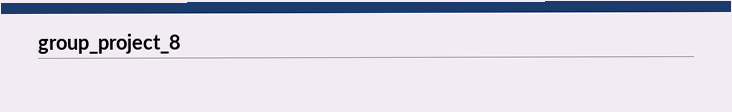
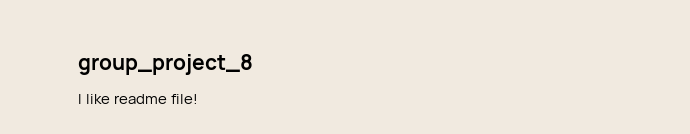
(181, 43) none -> [78,94,199,104] // I like readme file!

